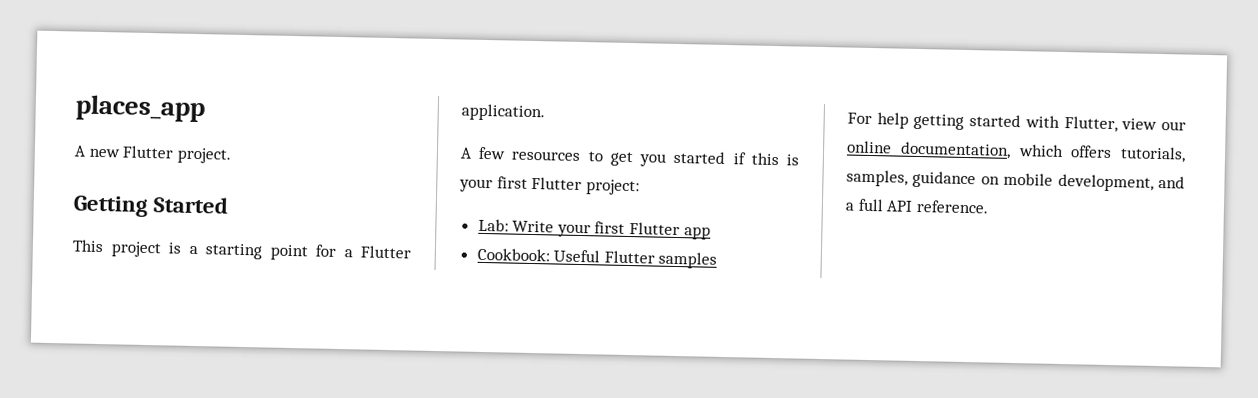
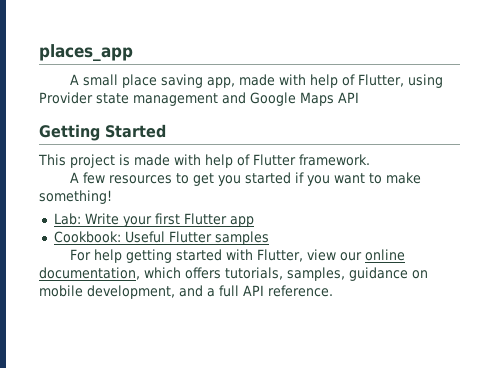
[88,145,231,164] new Flutter project. -> [83,74,444,88] [39,92,359,106] small place saving app, made with help of Flutter, using Provider state management and Google Maps API
[188,243,411,261] [461,103,545,122] a starting point for a Flutter application. -> [134,154,370,168] made with help of Flutter framework.
[750,152,799,166] [459,176,640,196] this is your first Flutter project: -> [307,172,422,186] [39,190,112,204] you want to make something!

